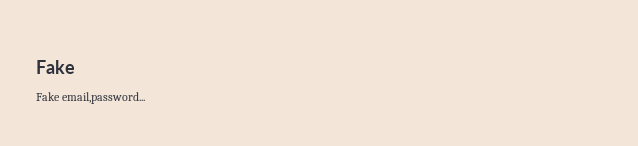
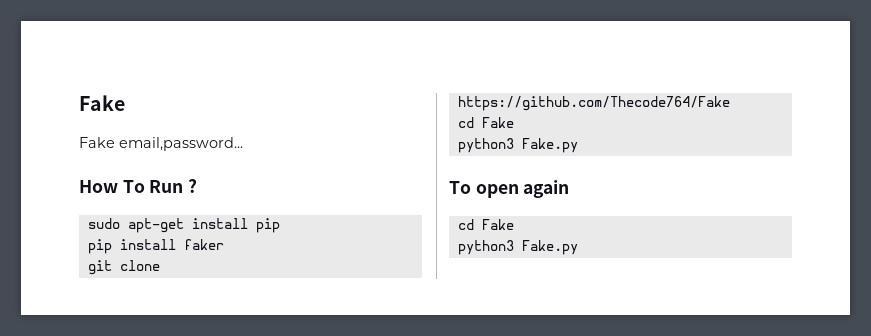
(146, 98) none -> [79,179,198,193] [87,218,280,233] [87,239,224,254] [87,260,160,275] [457,96,730,111] [457,117,514,128] [457,138,578,153] [449,180,570,198] [457,219,514,230] [457,240,578,255] // How To Run ? // sudo apt-get install pip // pip install faker // git clone https://github.com/Thecode764/Fake // cd Fake // python3 Fake.py // To open again // cd Fake // python3 Fake.py

